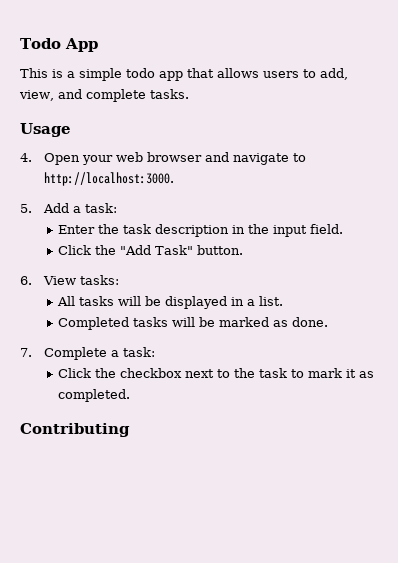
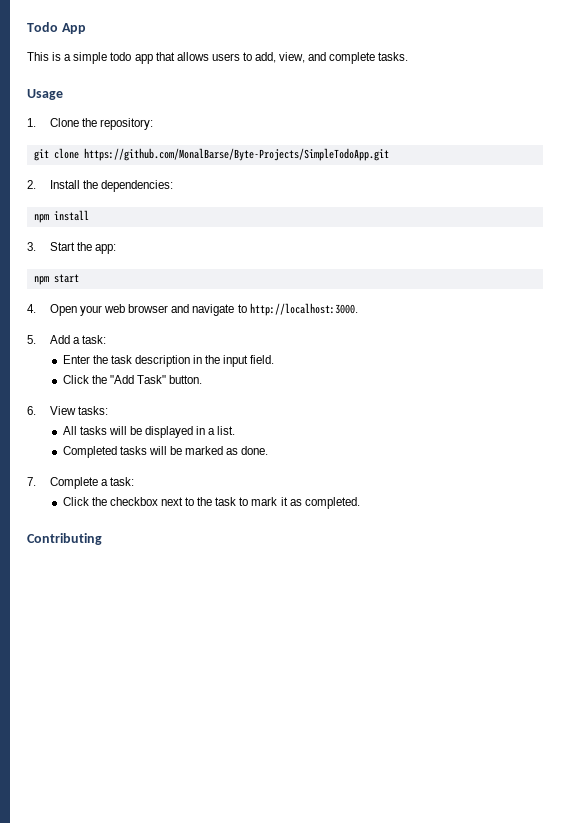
(71, 130) none -> [27,118,154,130] [33,148,389,161] [27,180,174,192] [33,210,89,223] [27,242,117,254] [33,274,79,285] // 1. Clone the repository: // git clone https://github.com/MonalBarse/Byte-Projects/SimpleTodoApp.git // 2. Install the dependencies: // npm install // 3. Start the app: // npm start

